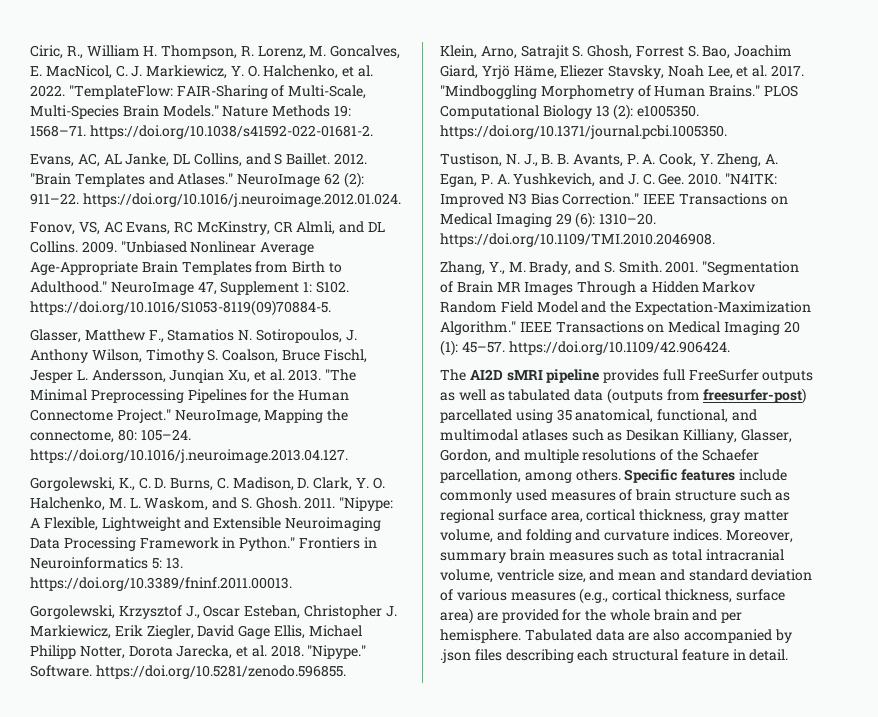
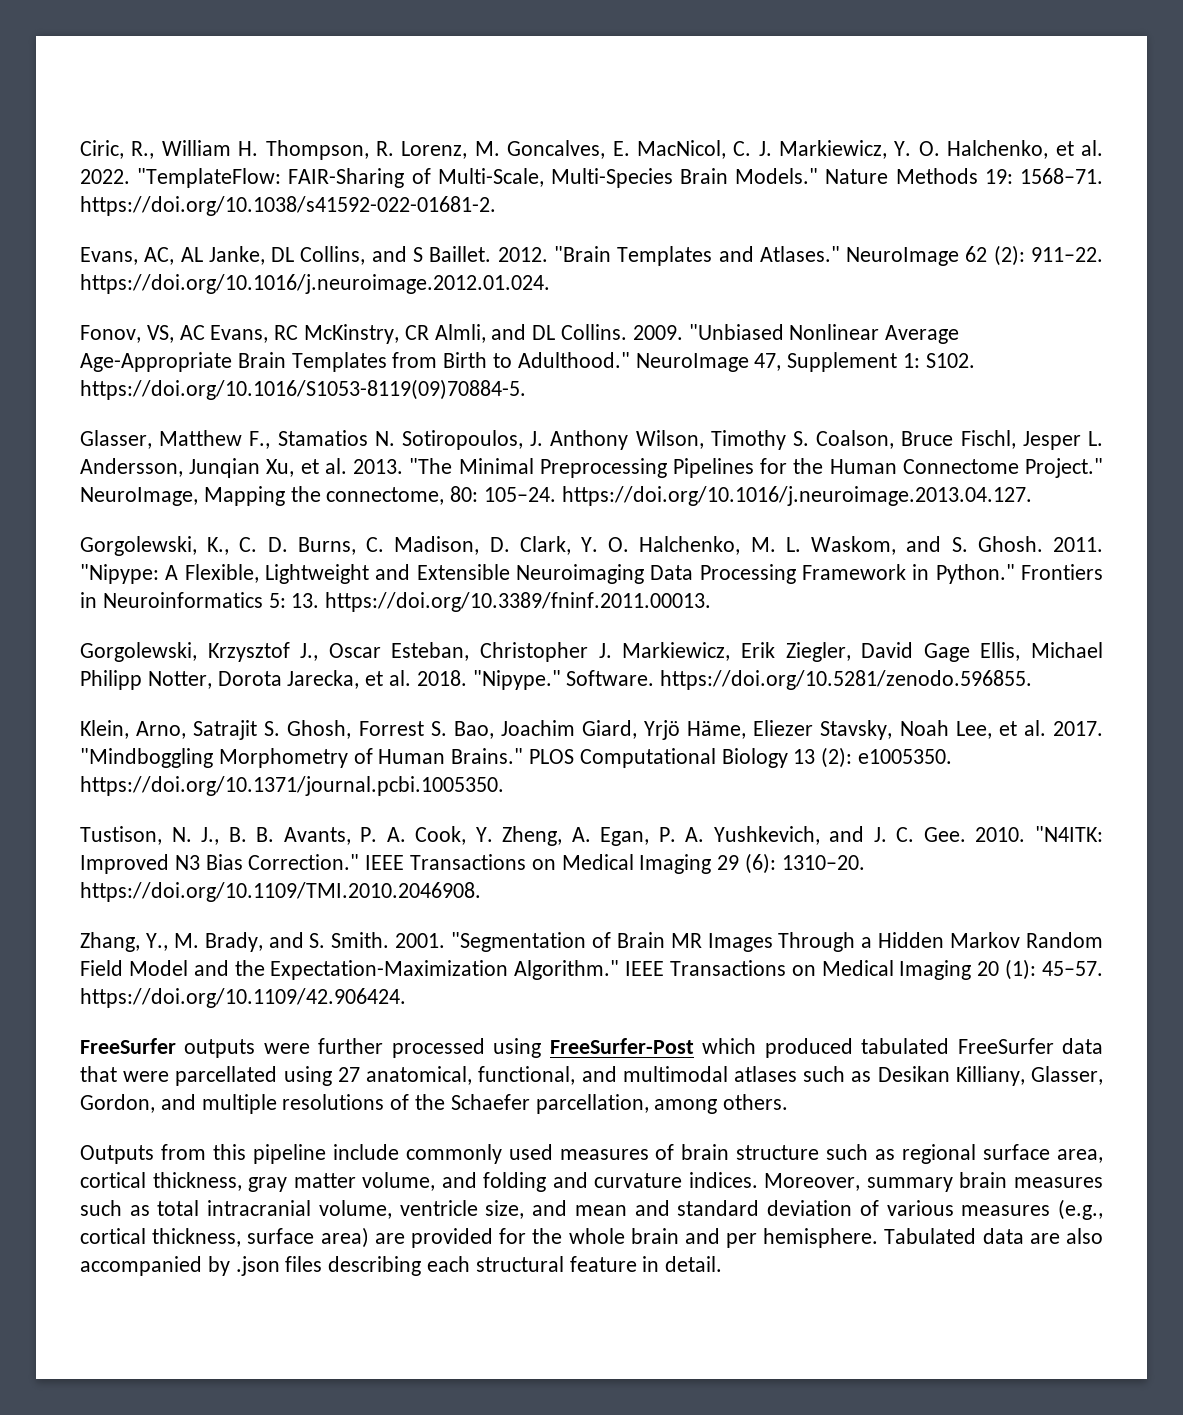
[440,369,814,383] [440,388,807,404] The AI2D sMRI pipeline provides full FreeSurfer outputs as well as tabulated data (outputs from freesurfer-post) -> [80,1038,1103,1058] [80,1066,170,1082] FreeSurfer outputs were further processed using FreeSurfer-Post which produced tabulated FreeSurfer data that were
[556,409,572,421] 35 -> [337,1067,360,1082] 27
[624,469,736,483] Specific features -> [80,1144,326,1164] // Outputs from this pipeline

